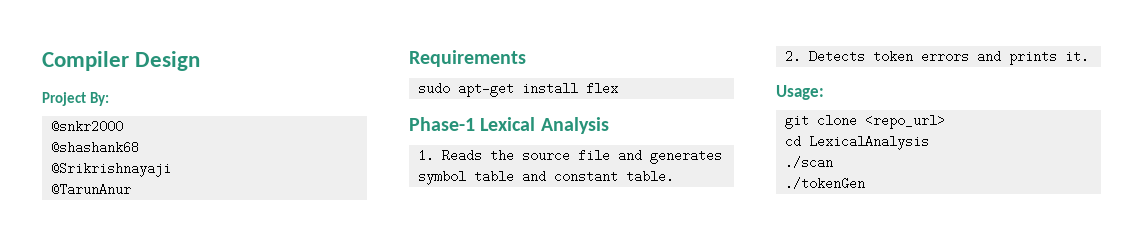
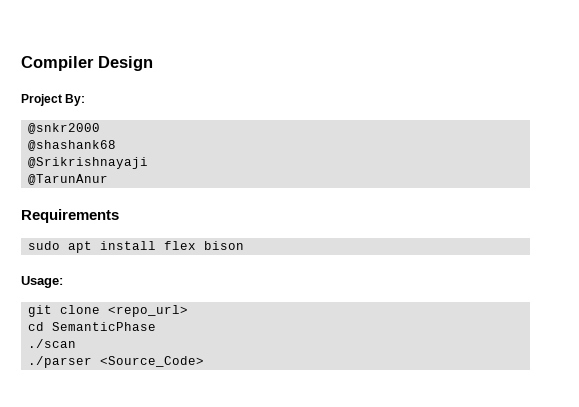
[457,82,514,97] apt-get -> [68,241,93,253] apt
[409,117,609,134] [417,149,722,164] [417,170,674,185] [784,50,1089,65] // Phase-1 Lexical Analysis // 1. Reads the source file and generates symbol table and constant table. // 2. Detects token errors and prints it. -> [204,241,245,250] bison
[808,135,929,150] LexicalAnalysis -> [52,322,157,331] SemanticPhase
[784,177,865,190] ./tokenGen -> [28,356,205,368] ./parser <Source_Code>

